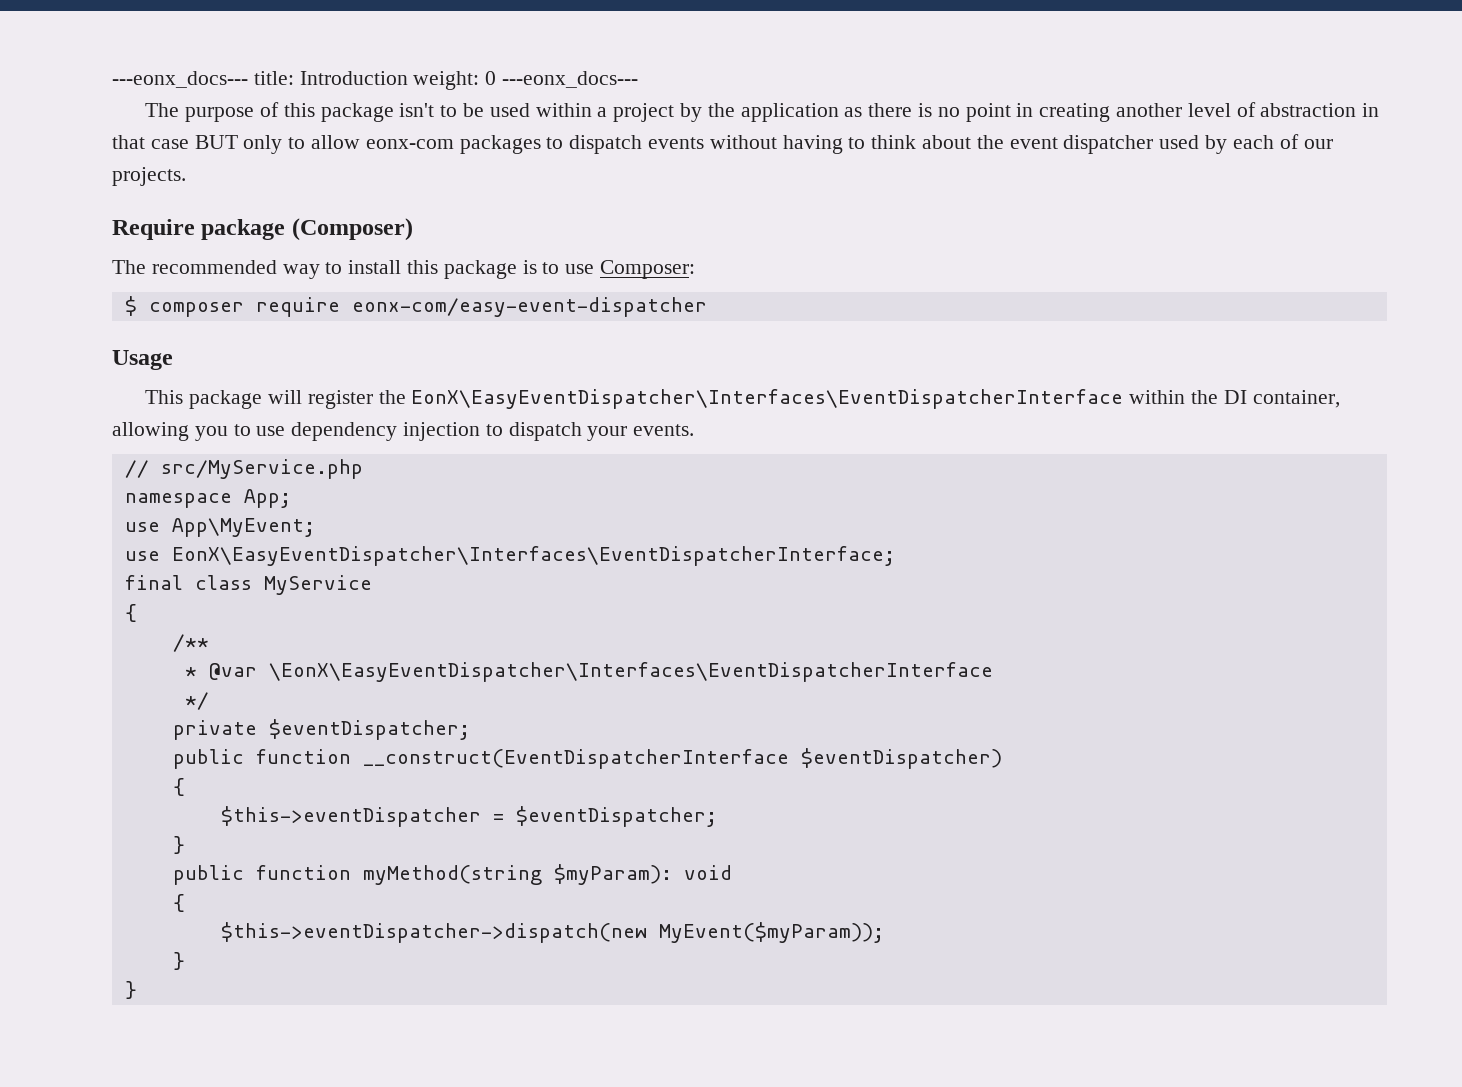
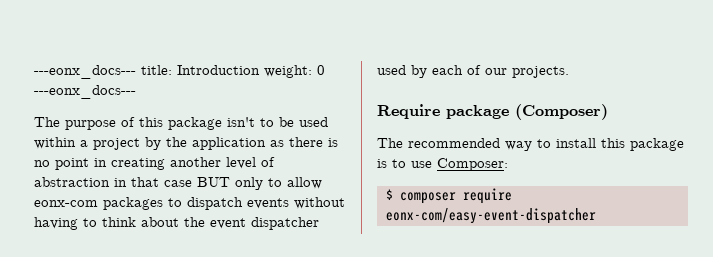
[112,350,173,370] [145,389,1340,409] [112,422,695,441] [124,459,363,479] [124,489,291,508] [124,518,315,537] [124,546,895,566] [124,575,372,595] [124,604,137,622] [172,634,209,652] [184,662,993,682] [184,692,209,710] [172,719,470,740] [172,748,1002,769] [172,778,185,796] [220,806,717,827] [172,836,185,854] [172,864,732,885] [172,894,185,912] [220,922,884,943] [172,952,185,970] [124,981,137,999] // Usage // This package will register the EonX\EasyEventDispatcher\Interfaces\EventDispatcherInterface within the DI container, allowing you to use dependency injection to dispatch your events. // // src/MyService.php // namespace App; // use App\MyEvent; // use EonX\EasyEventDispatcher\Interfaces\EventDispatcherInterface; // final class MyService // { // /** // * @var \EonX\EasyEventDispatcher\Interfaces\EventDispatcherInterface // */ // private $eventDispatcher; // public function __construct(EventDispatcherInterface $eventDispatcher) // { // $this->eventDispatcher = $eventDispatcher; // } // public function myMethod(string $myParam): void // { // $this->eventDispatcher->dispatch(new MyEvent($myParam)); // } // } -> (596, 216) none

